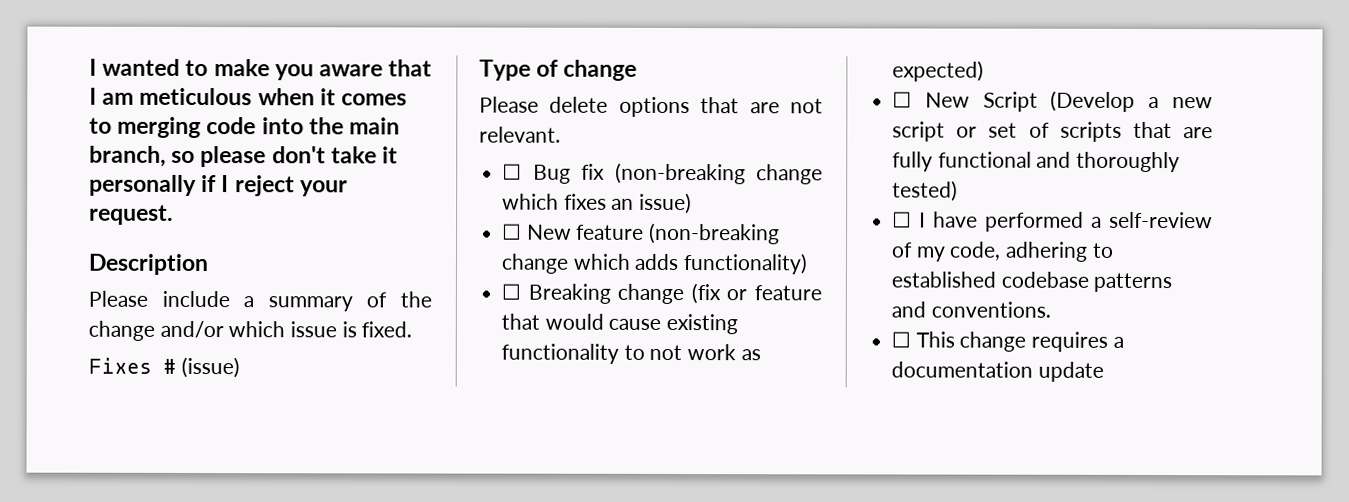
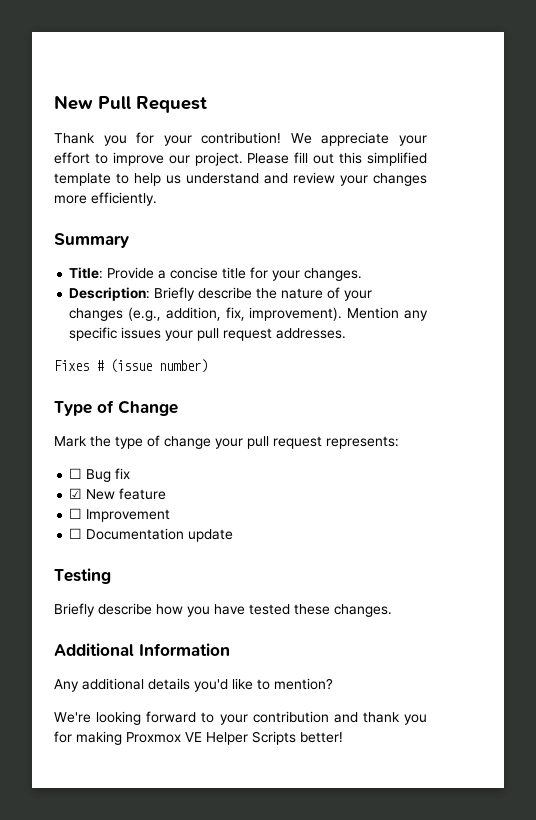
[89,58,433,81] [89,87,408,106] [89,116,401,139] [89,145,399,168] [89,174,348,197] [89,204,173,225] [88,253,208,276] [88,290,432,312] [88,320,413,341] I wanted to make you aware that I am meticulous when it comes to merging code into the main branch, so please don't take it personally if I reject your request. // Description // Please include a summary of the change and/or which issue is fixed. -> [54,95,207,113] [54,132,427,146] [54,152,428,166] [54,172,427,186] [54,192,157,206] [54,233,129,248] [69,267,363,281] [69,287,373,301] [69,307,428,321] [69,327,347,341] New Pull Request // Thank you for your contribution! We appreciate your effort to improve our project. Please fill out this simplified template to help us understand and review your changes more efficiently. // Summary // Title: Provide a concise title for your changes. // Description: Briefly describe the nature of your changes (e.g., addition, fix, improvement). Mention any specific issues your pull request addresses.
[180,356,240,379] (issue) -> [110,359,208,373] (issue number)
[563,59,638,81] [479,96,823,118] [479,126,561,143] [502,162,823,185] [502,192,693,215] [502,222,781,245] [501,253,808,275] [501,283,822,305] [501,313,739,335] [501,343,761,364] [892,60,985,82] [892,90,1213,112] [892,121,1213,142] [892,151,1181,173] [892,180,959,202] [892,211,1213,232] [891,241,1114,262] [891,271,1173,293] [891,301,1051,318] [891,331,1124,352] [891,361,1104,382] change // Please delete options that are not relevant. // ☐ Bug fix (non-breaking change which fixes an issue) // ☐ New feature (non-breaking change which adds functionality) // ☐ Breaking change (fix or feature that would cause existing functionality to not work as expected) // ☐ New Script (Develop a new script or set of scripts that are fully functional and thoroughly tested) // ☐ I have performed a self-review of my code, adhering to established codebase patterns and conventions. // ☐ This change requires a documentation update -> [118,400,178,416] [54,435,399,449] [69,468,131,482] [69,488,167,500] [69,508,171,522] [69,528,234,542] [54,568,111,584] [54,603,392,617] [54,643,230,656] [54,678,333,692] [54,711,427,725] [54,731,343,745] Change // Mark the type of change your pull request represents: // ☐ Bug fix // ☑ New feature // ☐ Improvement // ☐ Documentation update // Testing // Briefly describe how you have tested these changes. // Additional Information // Any additional details you'd like to mention? // We're looking forward to your contribution and thank you for making Proxmox VE Helper Scripts better!

